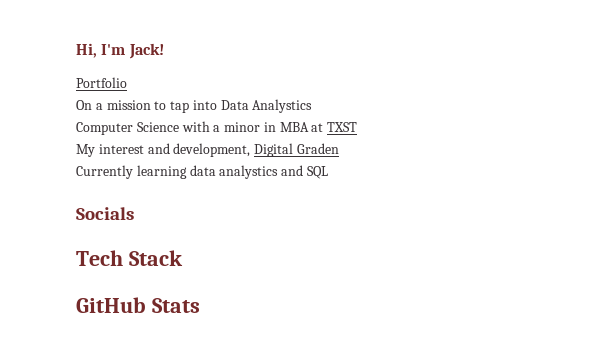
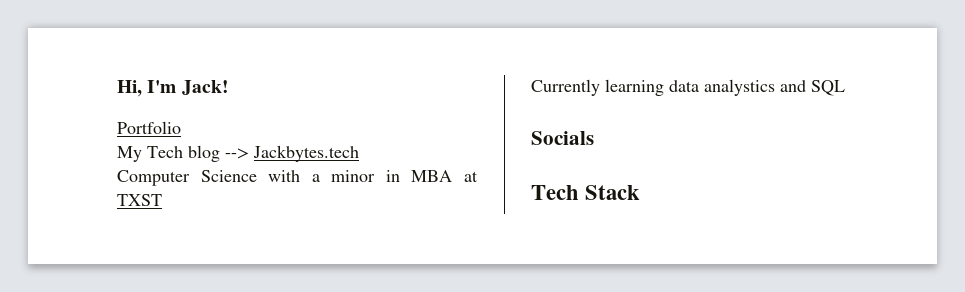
[76,99,313,113] On a mission to tap into Data Analystics -> [117,145,359,162] My Tech blog --> Jackbytes.tech
[76,143,339,157] // My interest and development, Digital Graden -> (162, 200) none
[76,297,200,313] // GitHub Stats -> (641, 192) none

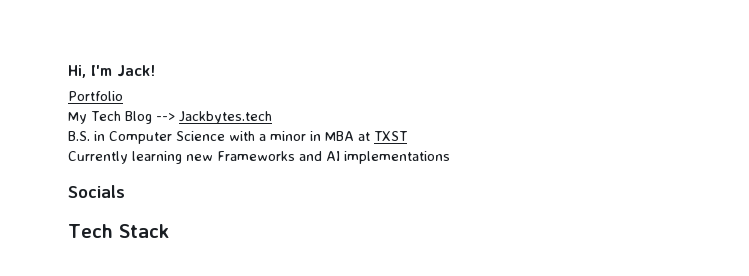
[188,145,220,162] blog -> [124,111,152,124] Blog
(359, 153) none -> [68,131,105,141] B.S. in
[669,79,845,96] data analystics and SQL -> [186,151,450,164] new Frameworks and AI implementations

